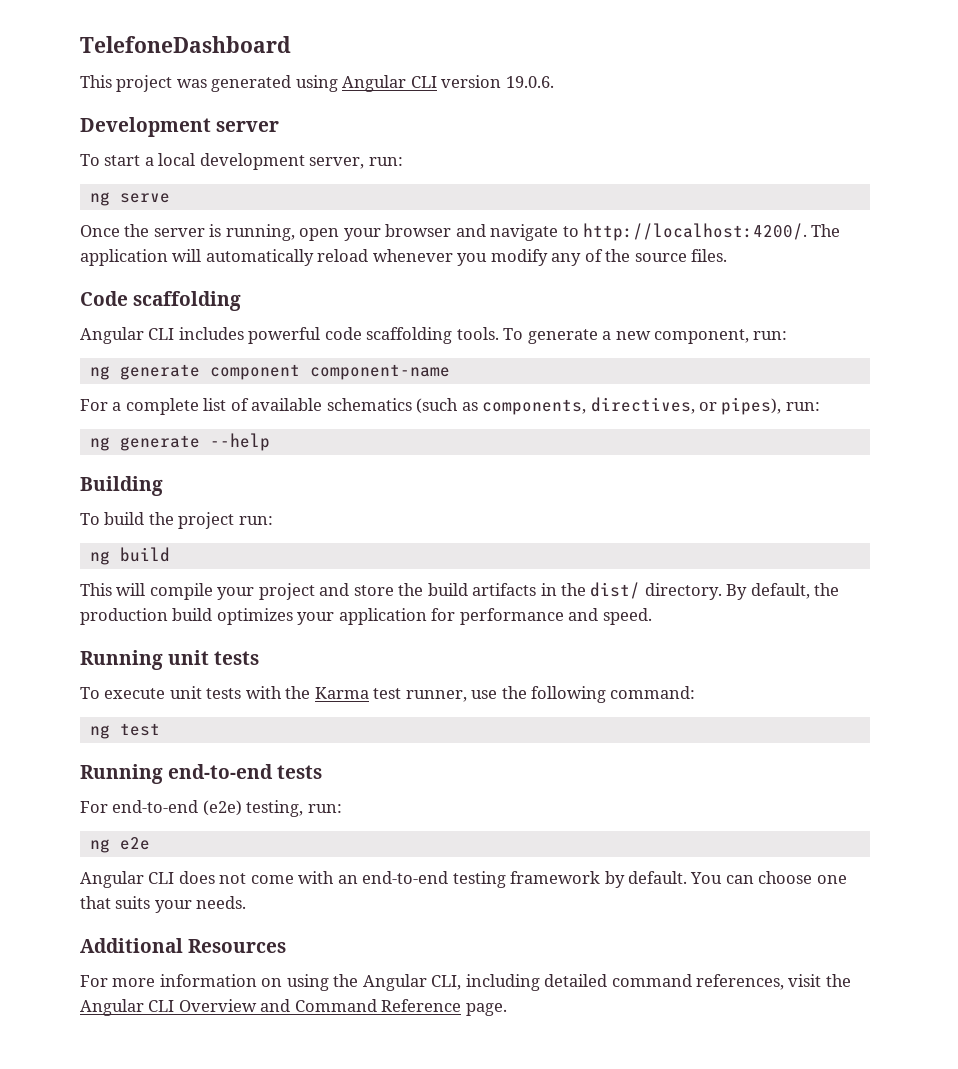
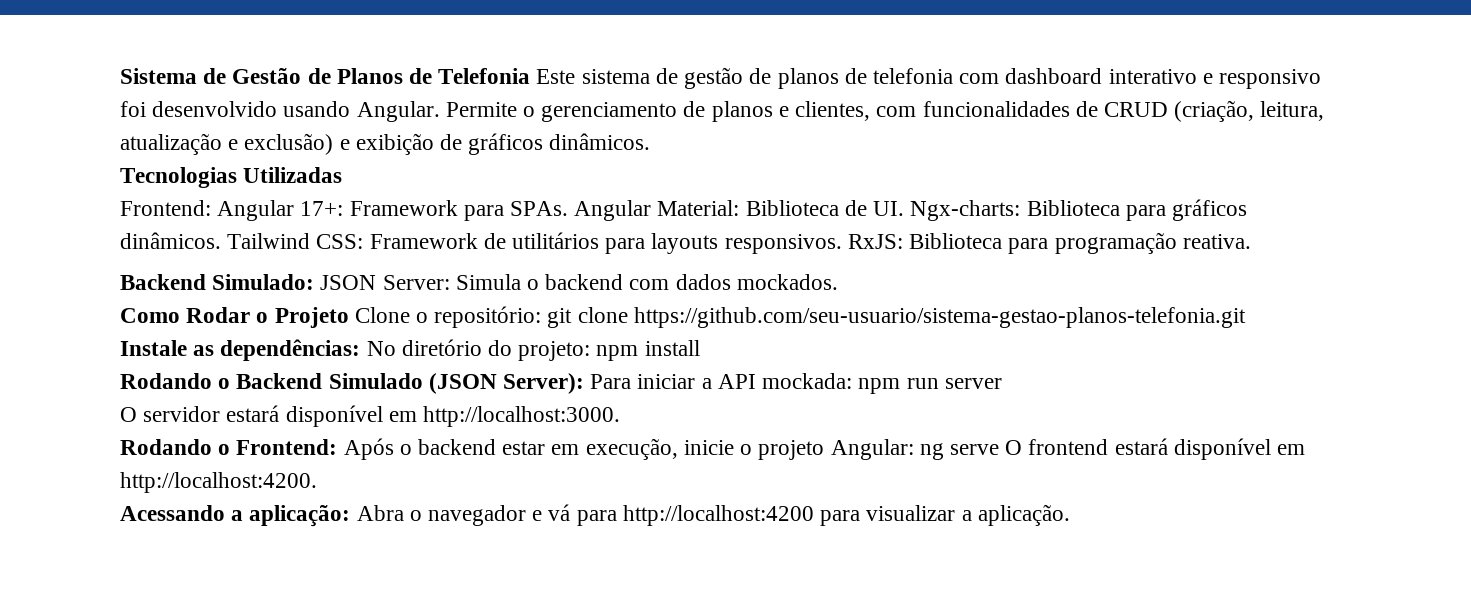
[80,36,291,53] [80,75,554,92] [80,117,280,137] [80,153,403,170] [89,192,170,206] [80,223,841,241] [80,249,728,266] [80,291,242,311] [80,327,788,344] [89,364,450,380] [80,397,820,415] [89,433,270,451] [80,476,163,496] [80,512,273,529] [89,547,170,565] [80,582,840,600] [80,608,652,625] [80,650,260,670] [80,686,696,703] [89,723,160,739] [80,764,323,784] [80,800,342,817] [89,837,150,853] [80,871,847,888] [80,896,247,913] [80,938,287,953] [80,974,851,991] [80,999,507,1016] TelefoneDashboard // This project was generated using Angular CLI version 19.0.6. // Development server // To start a local development server, run: // ng serve // Once the server is running, open your browser and navigate to http://localhost:4200/. The application will automatically reload whenever you modify any of the source files. // Code scaffolding // Angular CLI includes powerful code scaffolding tools. To generate a new component, run: // ng generate component component-name // For a complete list of available schematics (such as components, directives, or pipes), run: // ng generate --help // Building // To build the project run: // ng build // This will compile your project and store the build artifacts in the dist/ directory. By default, the production build optimizes your application for performance and speed. // Running unit tests // To execute unit tests with the Karma test runner, use the following command: // ng test // Running end-to-end tests // For end-to-end (e2e) testing, run: // ng e2e // Angular CLI does not come with an end-to-end testing framework by default. You can choose one that suits your needs. // Additional Resources // For more information on using the Angular CLI, including detailed command references, visit the Angular CLI Overview and Command Reference page. -> [120,67,1321,89] [120,100,1325,122] [120,133,651,155] [120,167,343,188] [120,199,1247,221] [120,232,1251,254] [120,274,838,290] [120,306,1246,328] [120,339,700,361] [120,373,1002,394] [120,405,621,427] [120,438,1305,460] [120,472,317,493] [120,504,1070,527] Sistema de Gestão de Planos de Telefonia Este sistema de gestão de planos de telefonia com dashboard interativo e responsivo foi desenvolvido usando Angular. Permite o gerenciamento de planos e clientes, com funcionalidades de CRUD (criação, leitura, atualização e exclusão) e exibição de gráficos dinâmicos. // Tecnologias Utilizadas // Frontend: Angular 17+: Framework para SPAs. Angular Material: Biblioteca de UI. Ngx-charts: Biblioteca para gráficos dinâmicos. Tailwind CSS: Framework de utilitários para layouts responsivos. RxJS: Biblioteca para programação reativa. // Backend Simulado: JSON Server: Simula o backend com dados mockados. // Como Rodar o Projeto Clone o repositório: git clone https://github.com/seu-usuario/sistema-gestao-planos-telefonia.git // Instale as dependências: No diretório do projeto: npm install // Rodando o Backend Simulado (JSON Server): Para iniciar a API mockada: npm run server // O servidor estará disponível em http://localhost:3000. // Rodando o Frontend: Após o backend estar em execução, inicie o projeto Angular: ng serve O frontend estará disponível em http://localhost:4200. // Acessando a aplicação: Abra o navegador e vá para http://localhost:4200 para visualizar a aplicação.

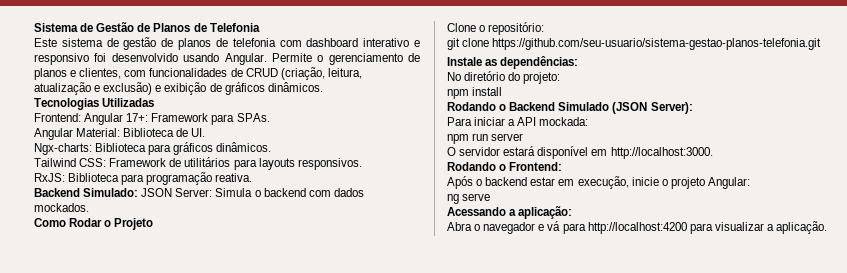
(531, 76) none -> (260, 27) //
(569, 208) none -> (270, 117) //
(905, 208) none -> (206, 132) //
(221, 240) none -> (272, 147) //
(842, 244) none -> (362, 164) //
(349, 317) none -> (154, 224) //
(542, 317) none -> (545, 28) //
(361, 350) none -> (579, 62) //
(591, 351) none -> (561, 78) //
(585, 383) none -> (693, 108) //
(853, 381) none -> (589, 121) //
(338, 447) none -> (563, 166) //
(914, 449) none -> (750, 183) //
[1005,438,1305,460] [120,472,317,493] O frontend estará disponível em http://localhost:4200. -> (491, 197) none
(351, 516) none -> (573, 212) //

